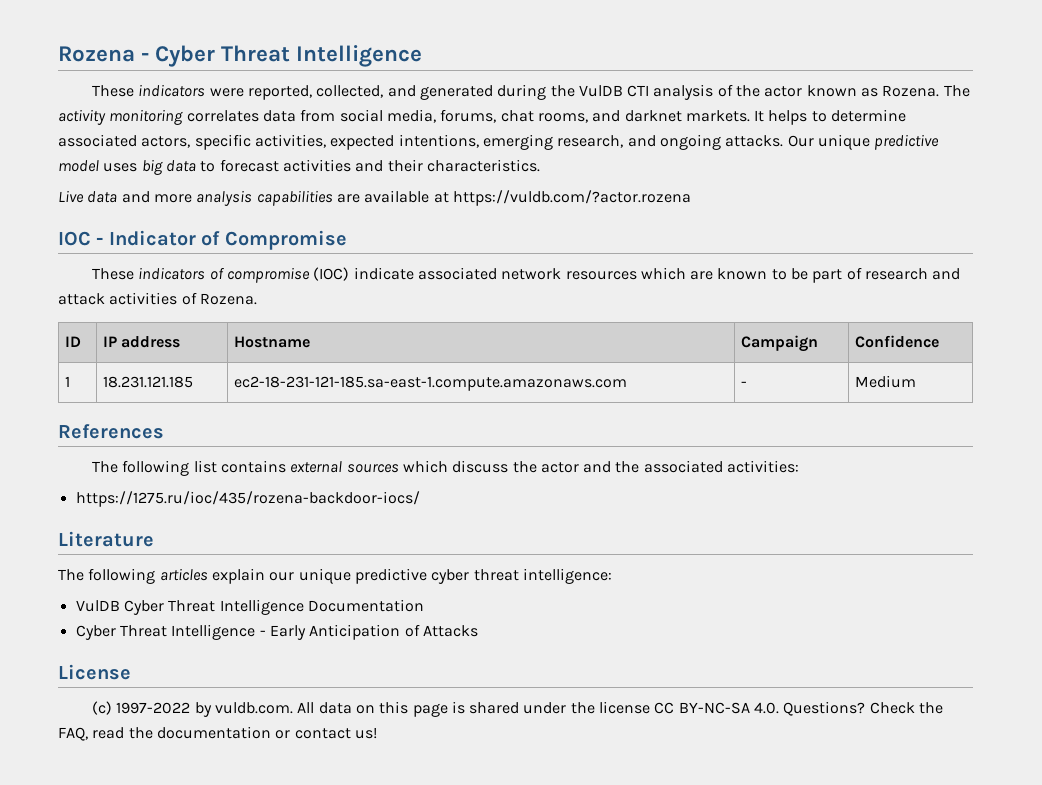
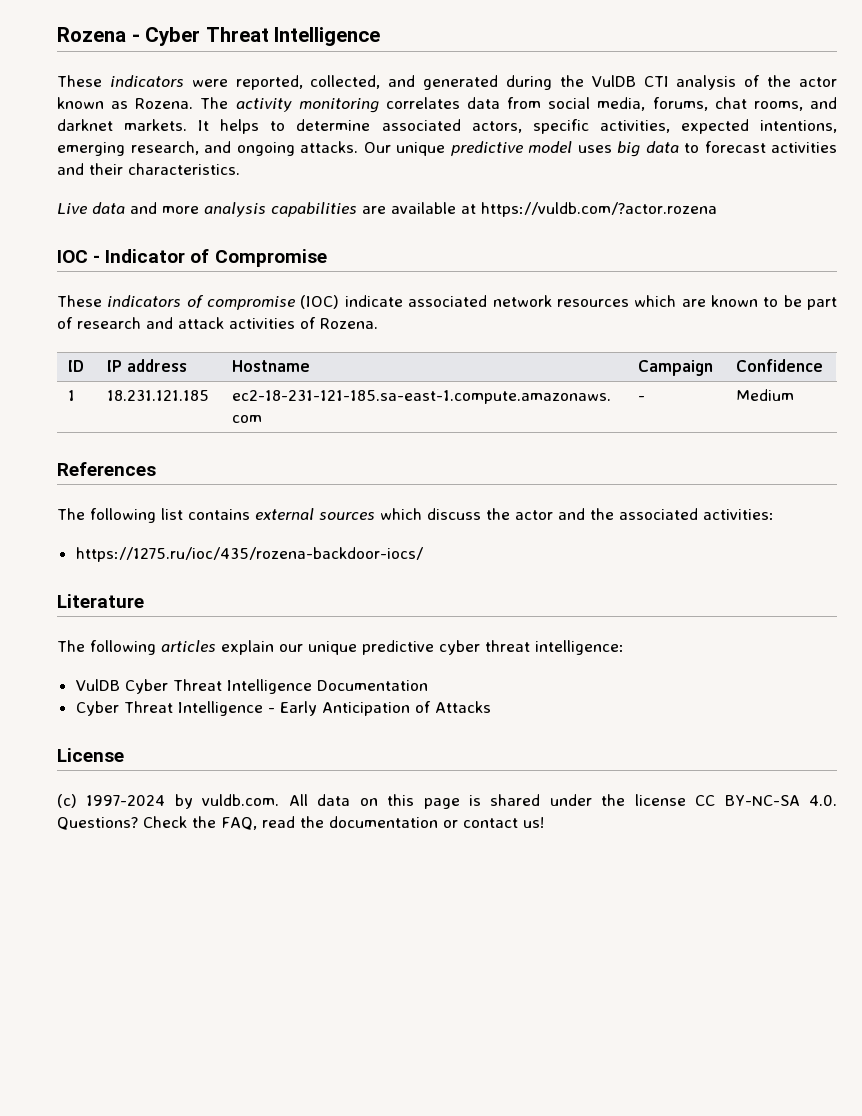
[116,702,191,714] 1997-2022 -> [86,795,166,806] 1997-2024

